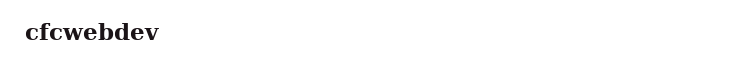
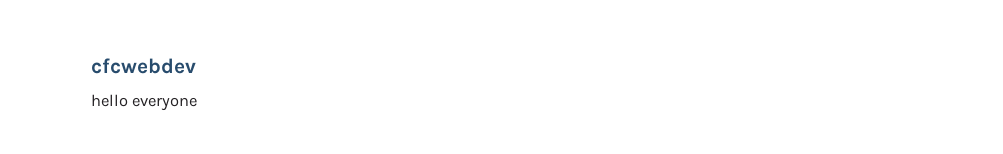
(159, 31) none -> [91,94,198,111] // hello everyone

